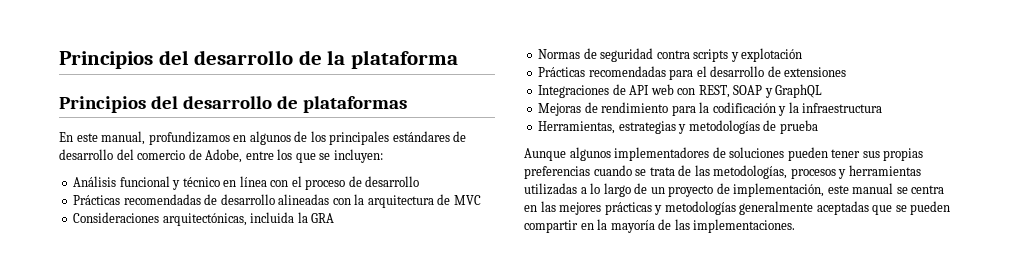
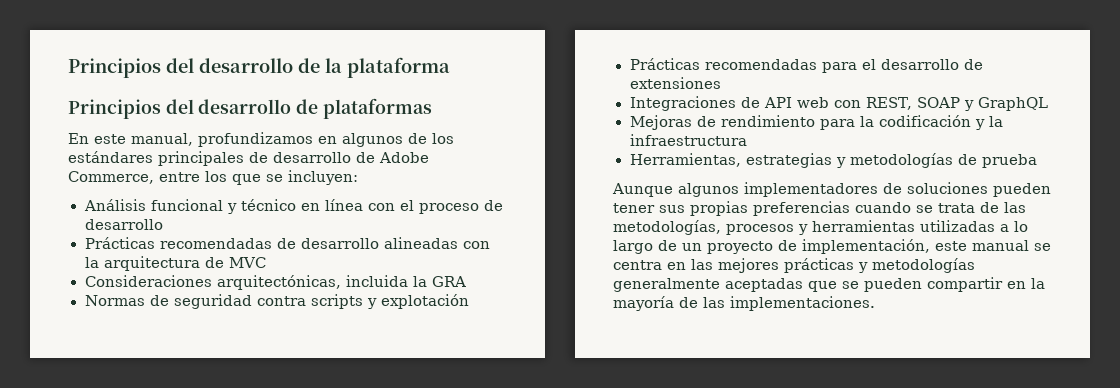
[329,131,467,145] [59,149,243,163] principales estándares de desarrollo del comercio de Adobe, -> [68,151,429,166] [68,171,154,184] estándares principales de desarrollo de Adobe Commerce,

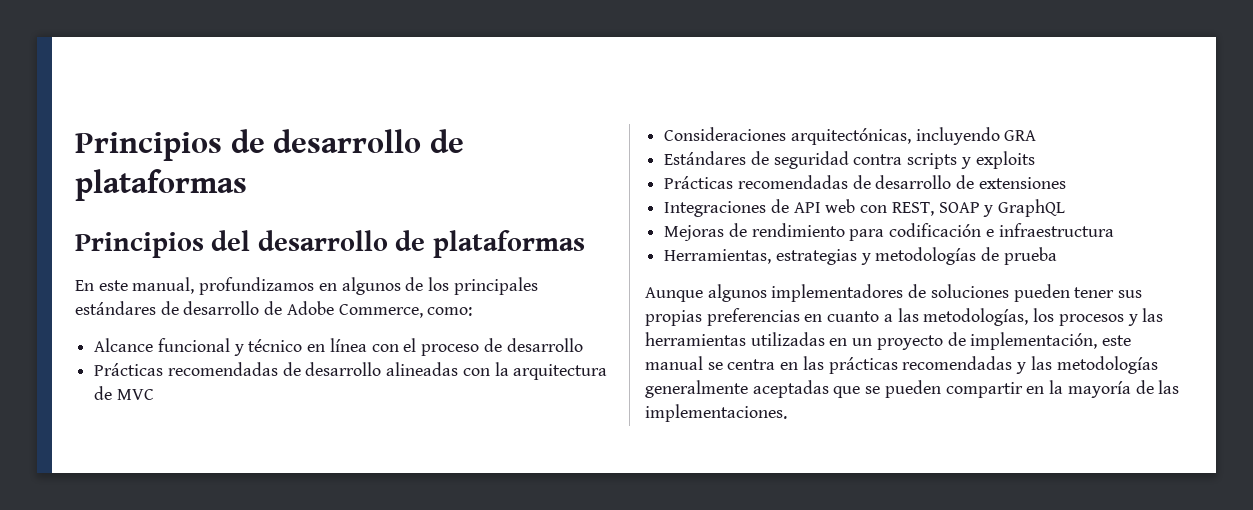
[68,57,450,78] Principios del desarrollo de la plataforma -> [75,129,464,161] [75,169,247,201] Principios de desarrollo de plataformas
[68,151,244,166] estándares principales -> [453,277,538,295] [75,301,156,315] principales estándares
[159,170,358,185] [83,199,146,211] entre los que se incluyen: // Análisis -> [427,307,473,316] [94,338,154,352] como: // Alcance
[345,275,427,287] incluida la -> [915,127,1000,145] incluyendo
[84,295,145,306] Normas -> [664,151,747,165] Estándares
[380,294,469,309] [629,58,876,73] explotación // Prácticas recomendadas para el -> [975,151,1035,169] [664,175,871,189] exploits // Prácticas recomendadas de
[859,115,1003,130] la codificación y la -> [889,223,994,237] codificación e
[855,202,999,213] cuando se trata de -> [804,311,893,322] en cuanto a
(721, 227) none -> [1033,308,1055,322] los
(808, 229) none -> [1142,308,1164,322] las
[1000,221,1028,232] [613,240,677,254] a lo largo de -> [829,338,848,346] en
[718,258,868,273] mejores prácticas y -> [828,356,1052,374] prácticas recomendadas y las

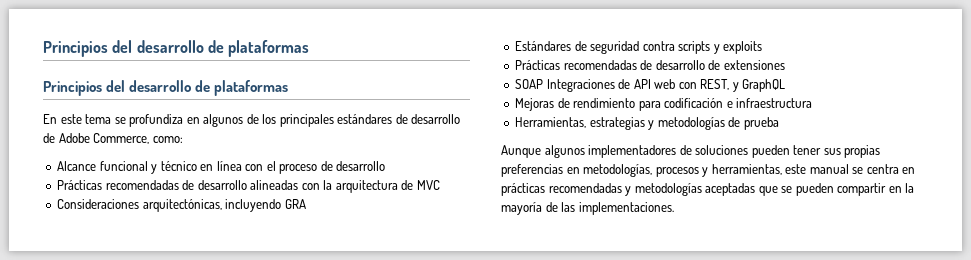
[75,129,265,161] Principios de -> [43,40,133,57] Principios del
[132,277,315,295] manual, profundizamos -> [85,114,184,127] tema se profundiza
(1066, 183) none -> [515,79,544,89] SOAP
[938,202,980,213] SOAP -> (730, 84) none
[827,308,1164,326] [645,332,1098,350] cuanto a las metodologías, los procesos y las herramientas utilizadas en un proyecto de implementación, -> [583,164,782,177] metodologías, procesos y herramientas,
[802,356,824,370] las -> (916, 170) none
[1030,356,1158,374] [645,380,748,398] las metodologías generalmente -> [634,183,702,196] metodologías

